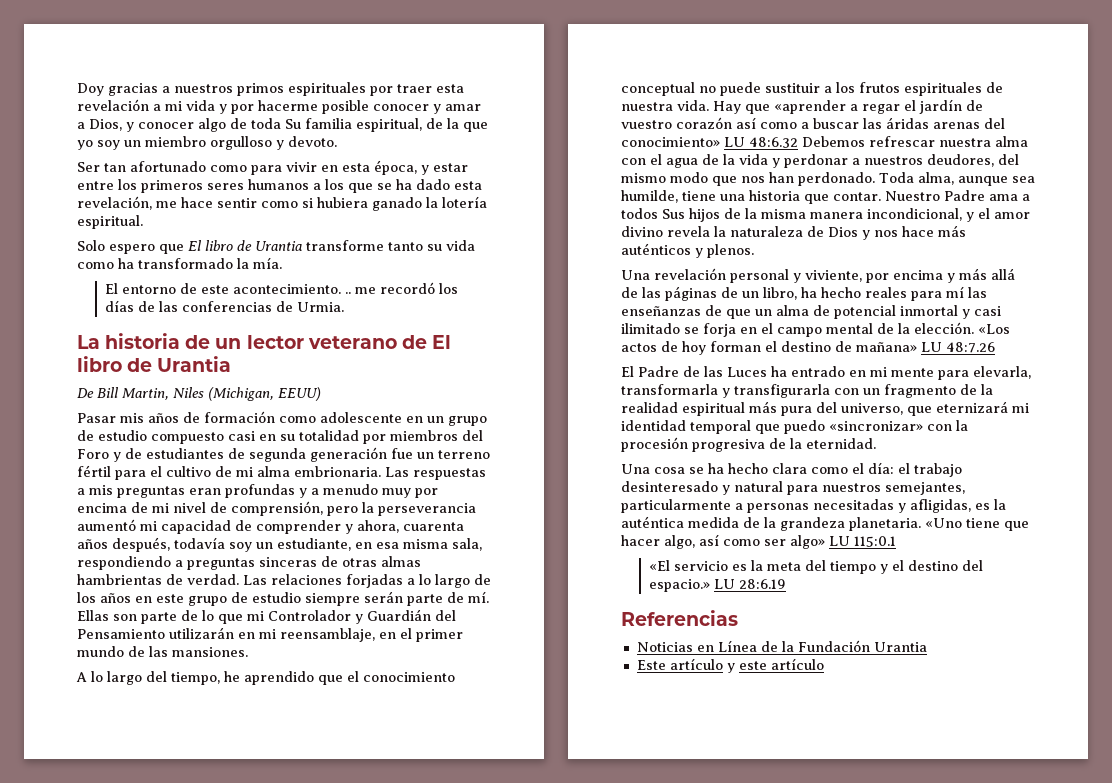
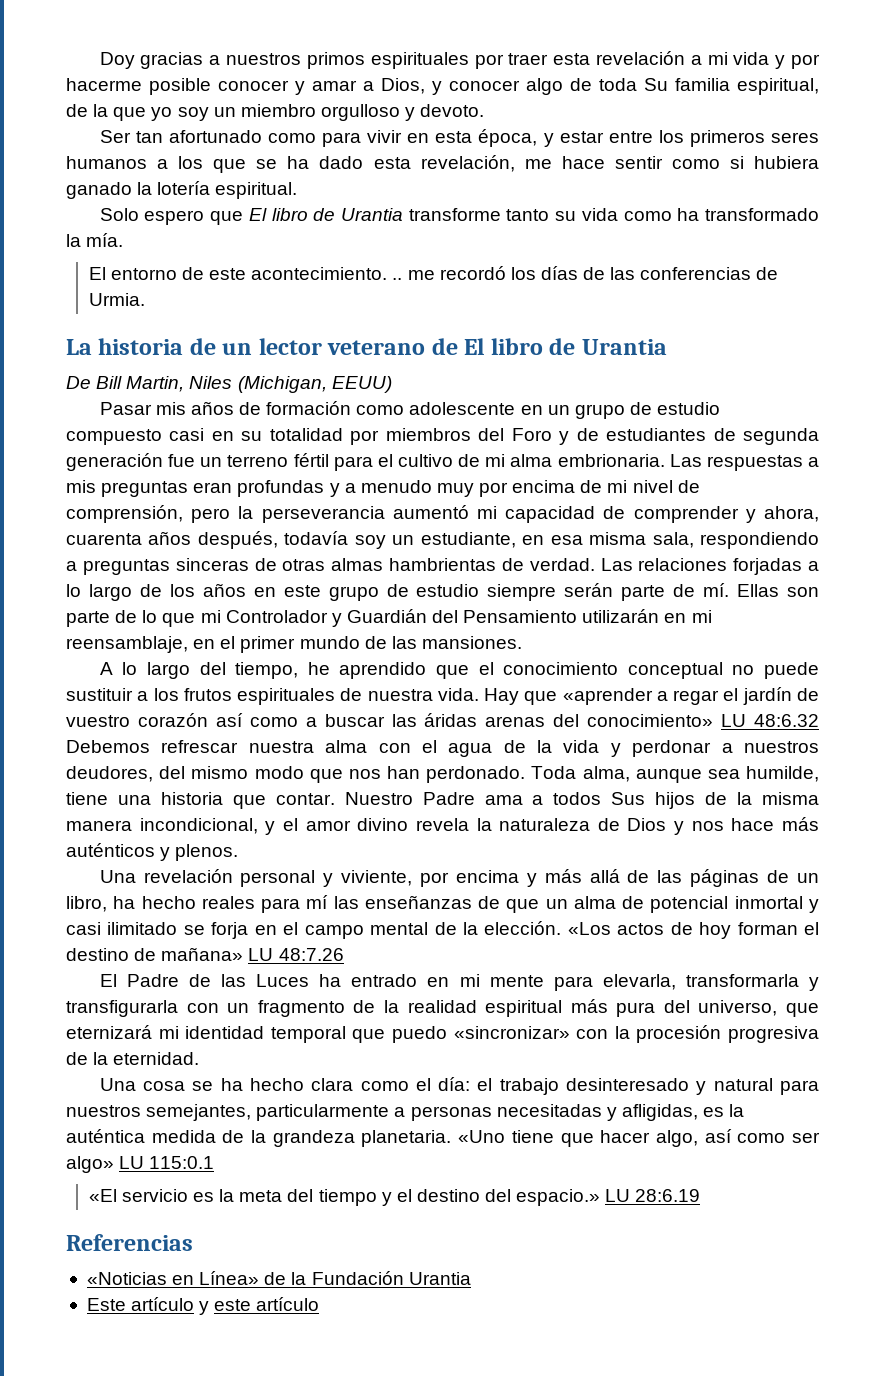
[636,640,757,652] Noticias en Línea -> [86,1271,260,1285] «Noticias en Línea»

